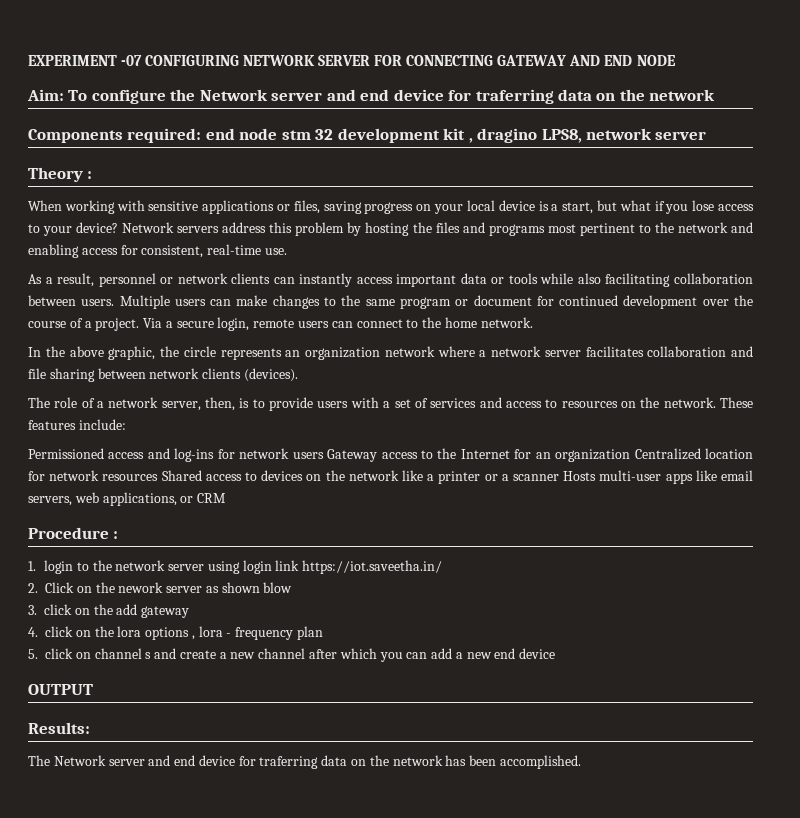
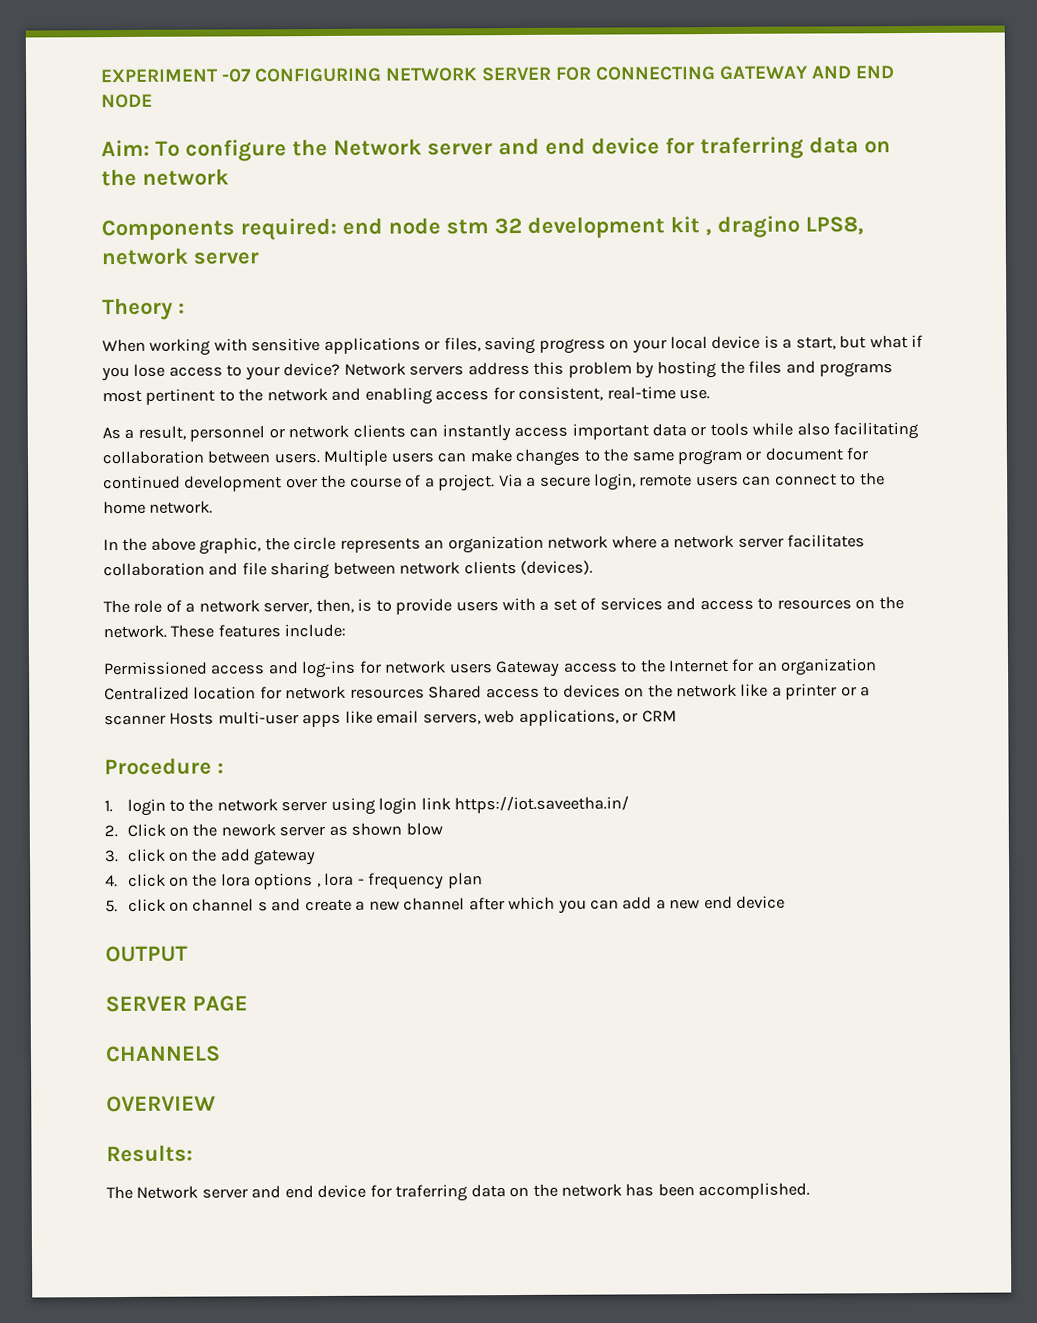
(93, 689) none -> [105,995,248,1013] [105,1045,221,1063] [106,1095,216,1113] // SERVER PAGE // CHANNELS // OVERVIEW

